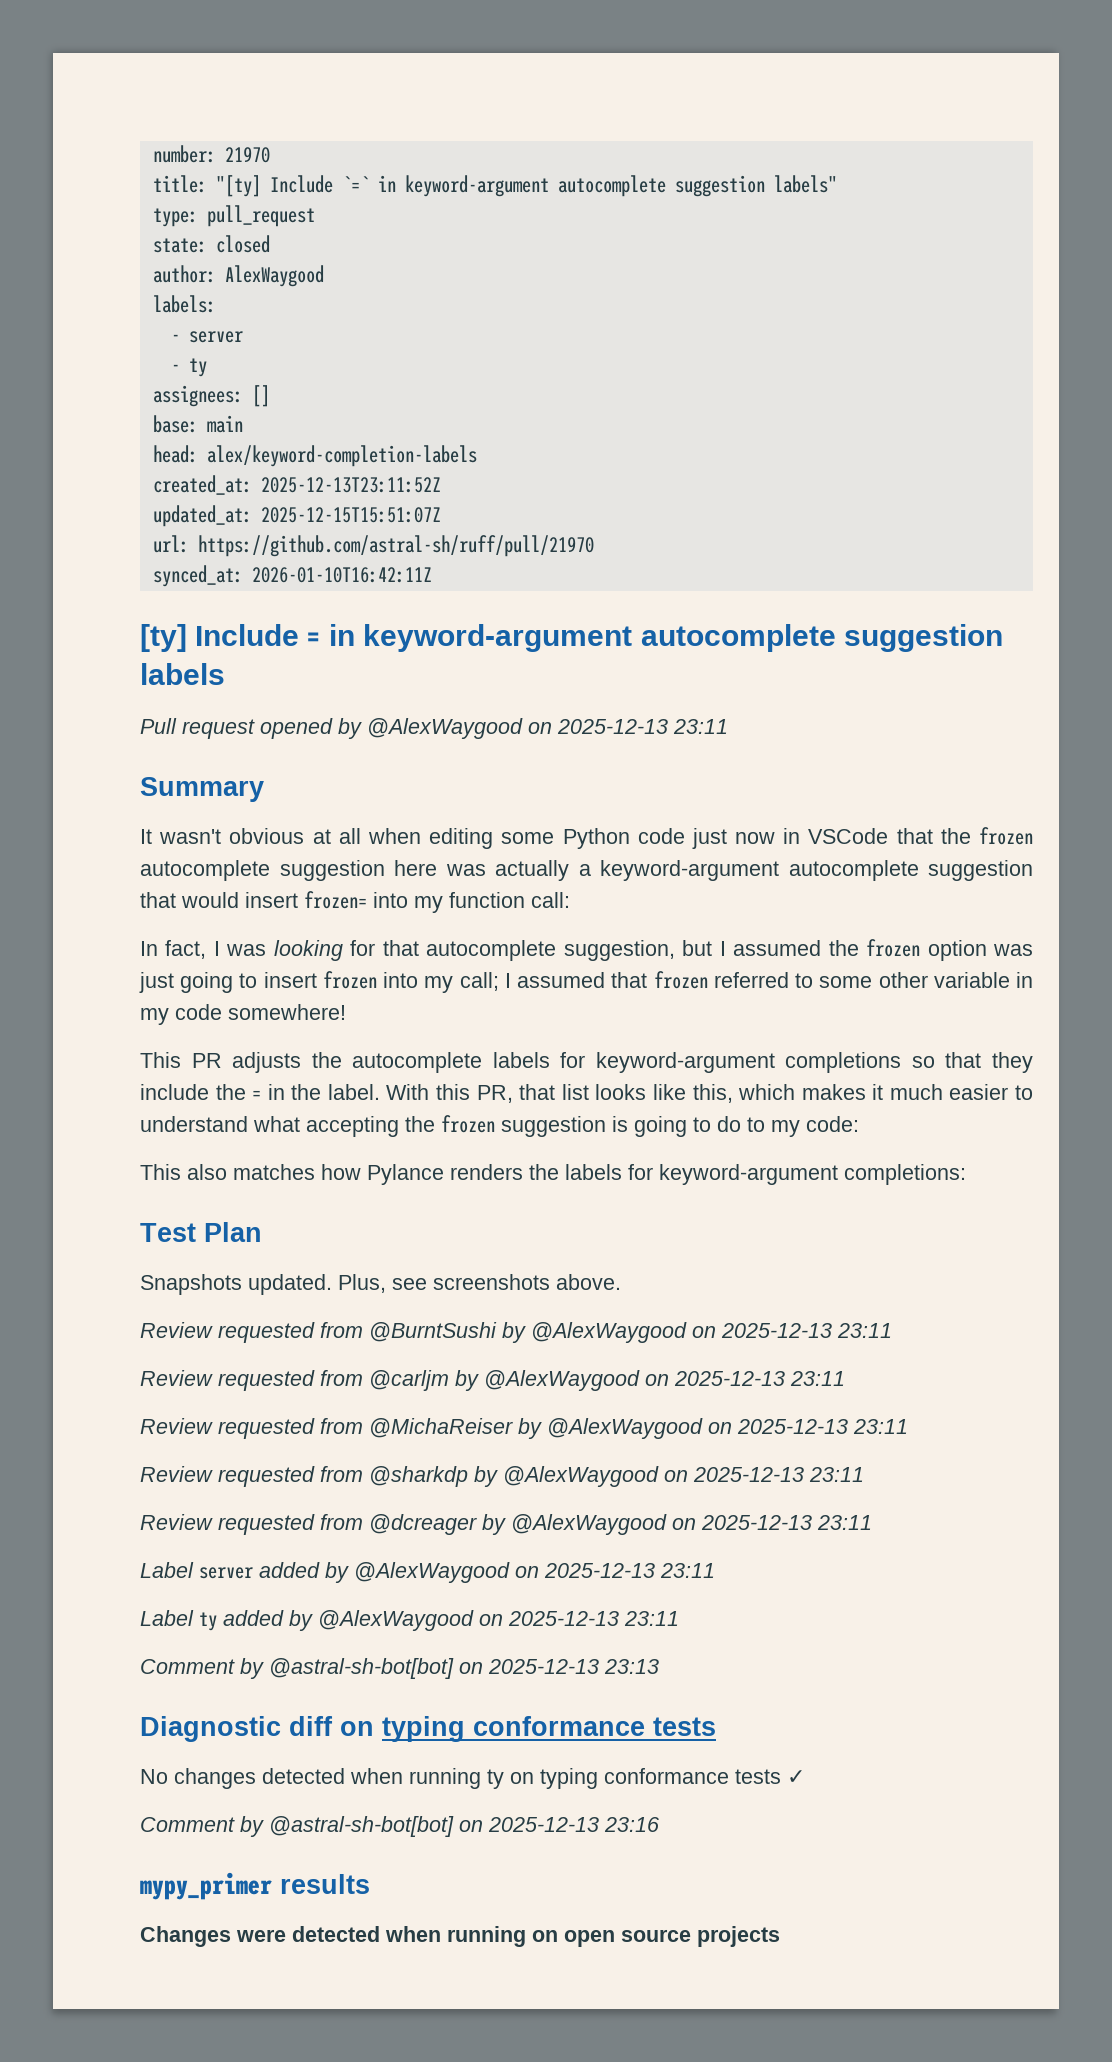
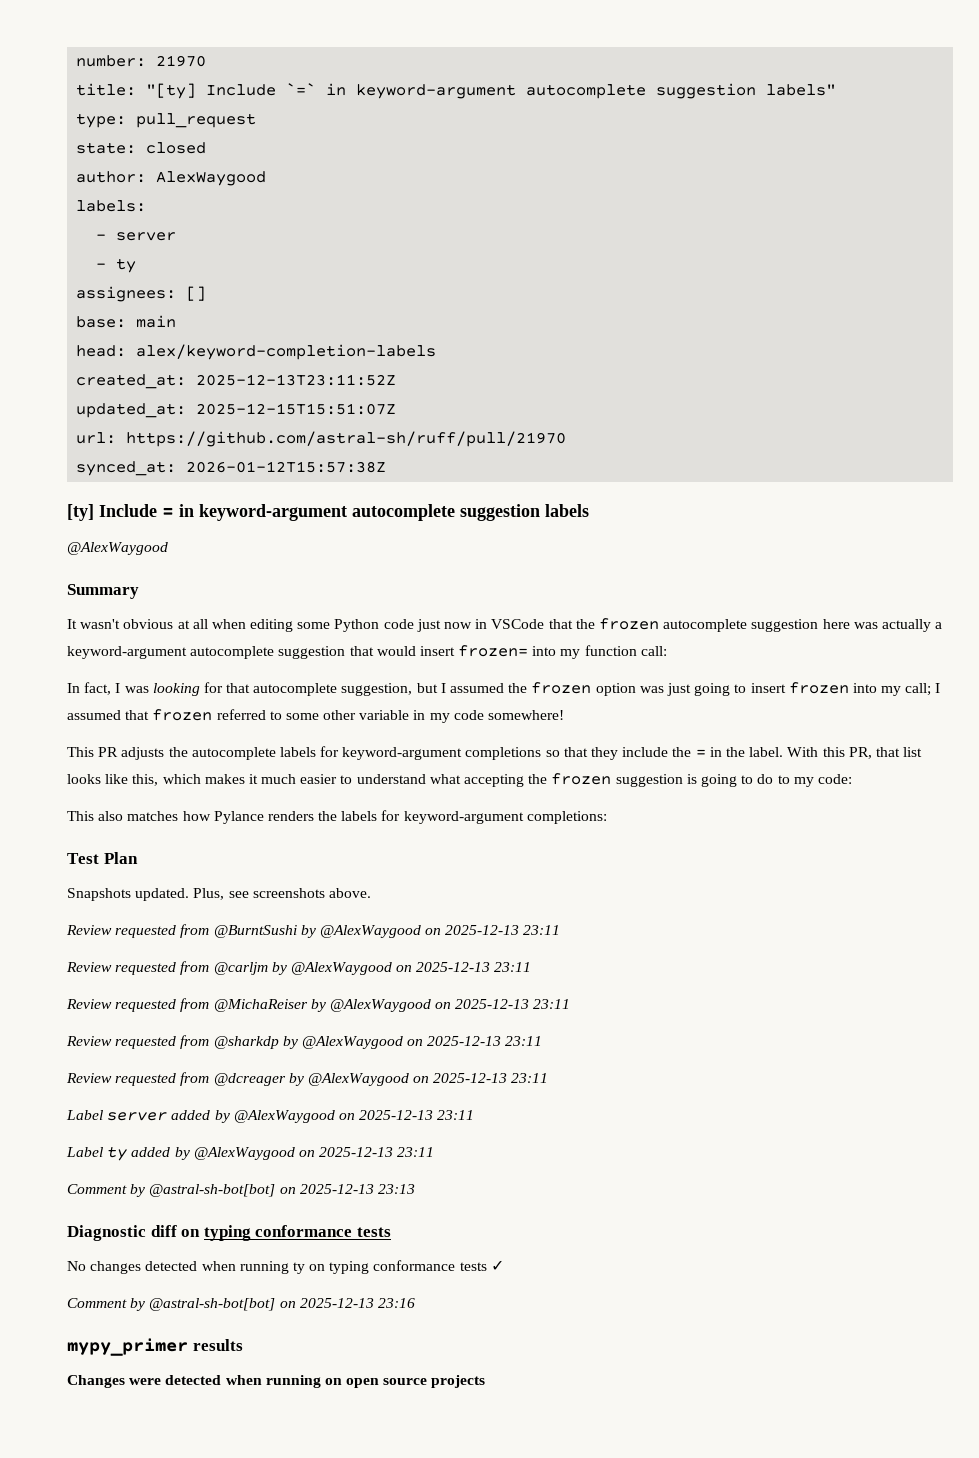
[251,567,432,583] 2026-01-10T16:42:11Z -> [186,461,387,473] 2026-01-12T15:57:38Z
[140,718,728,739] Pull request opened by @AlexWaygood on 2025-12-13 23:11 -> [67,542,168,555] @AlexWaygood

